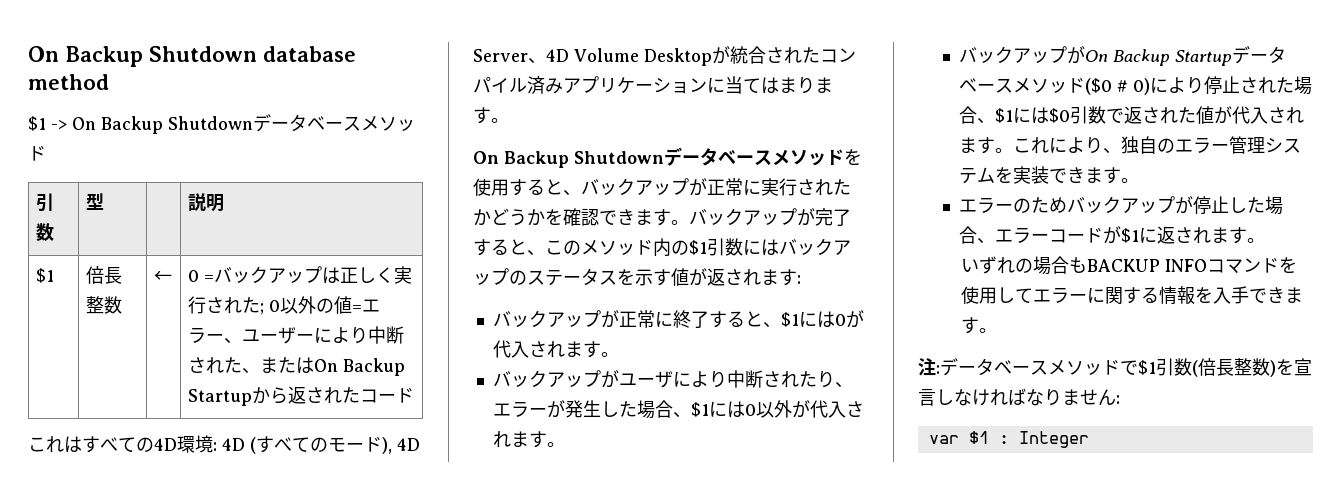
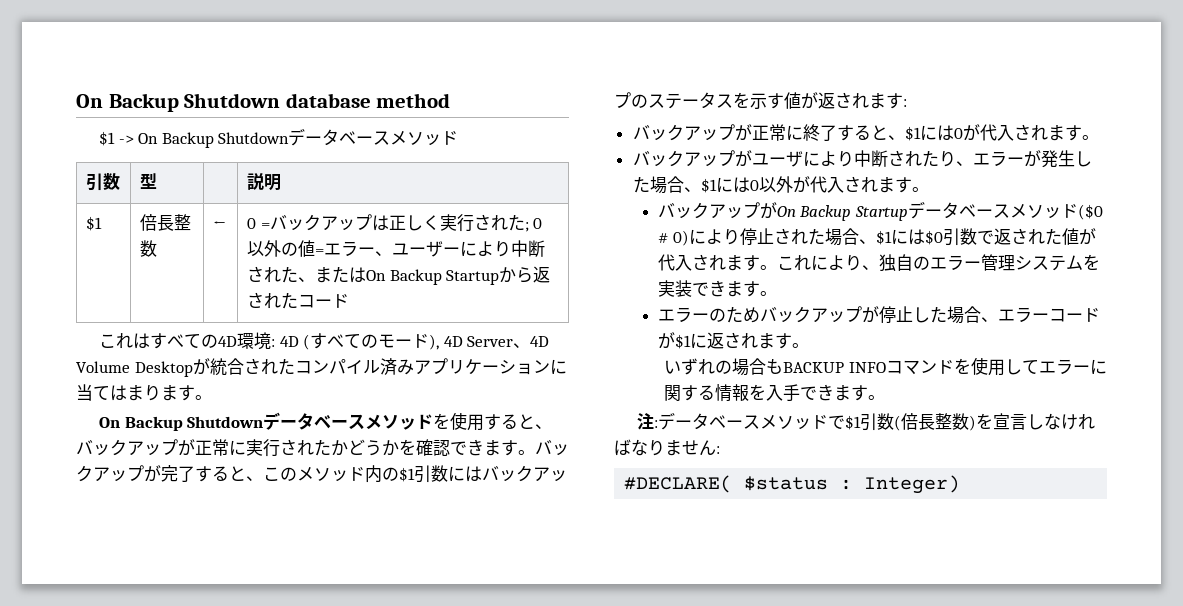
[928,431,1089,448] var $1 : Integer -> [624,475,961,494] #DECLARE( $status : Integer)

